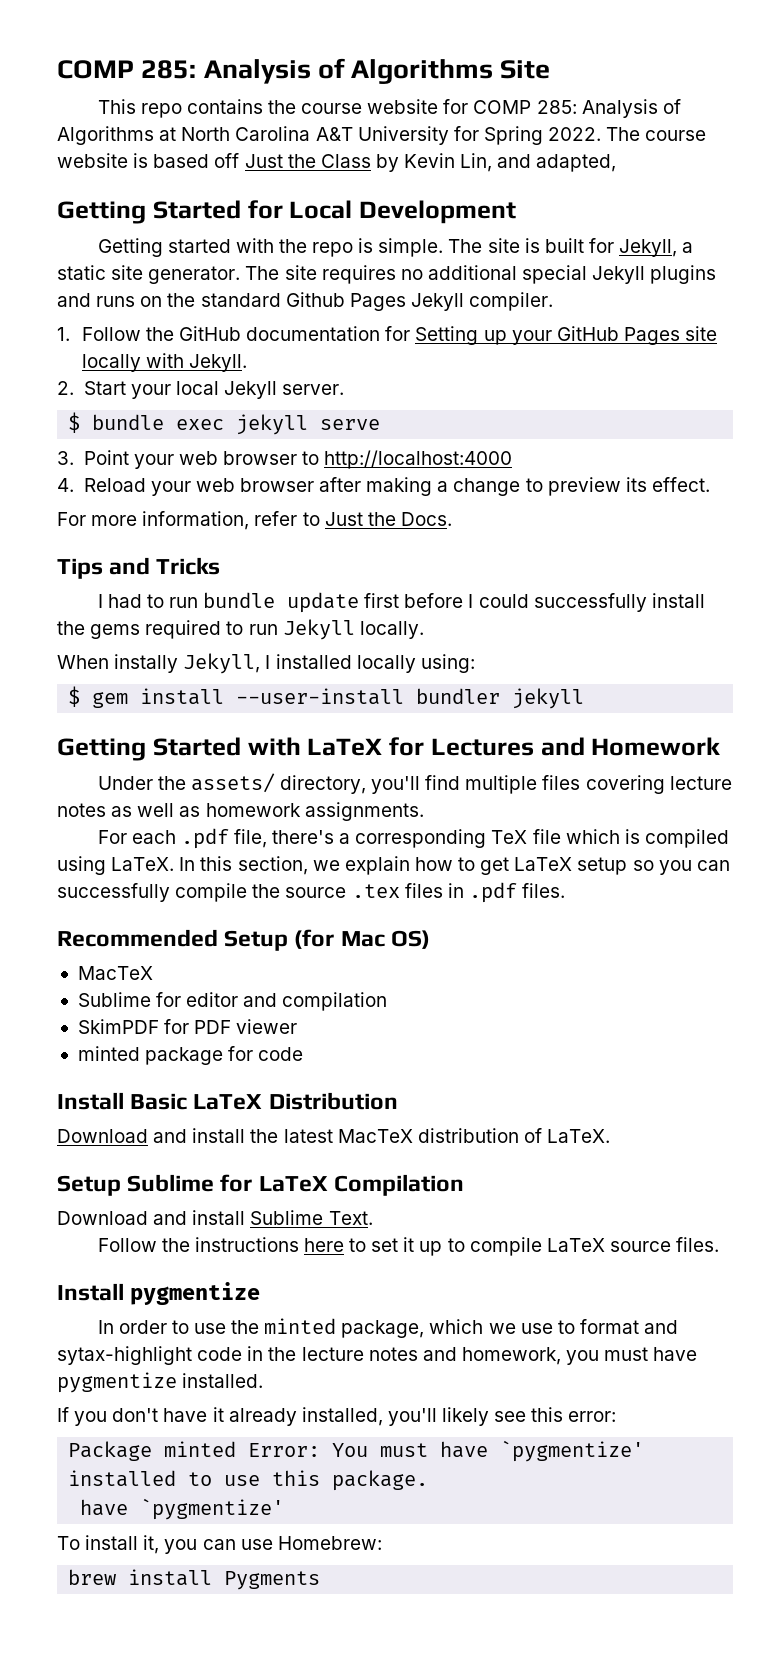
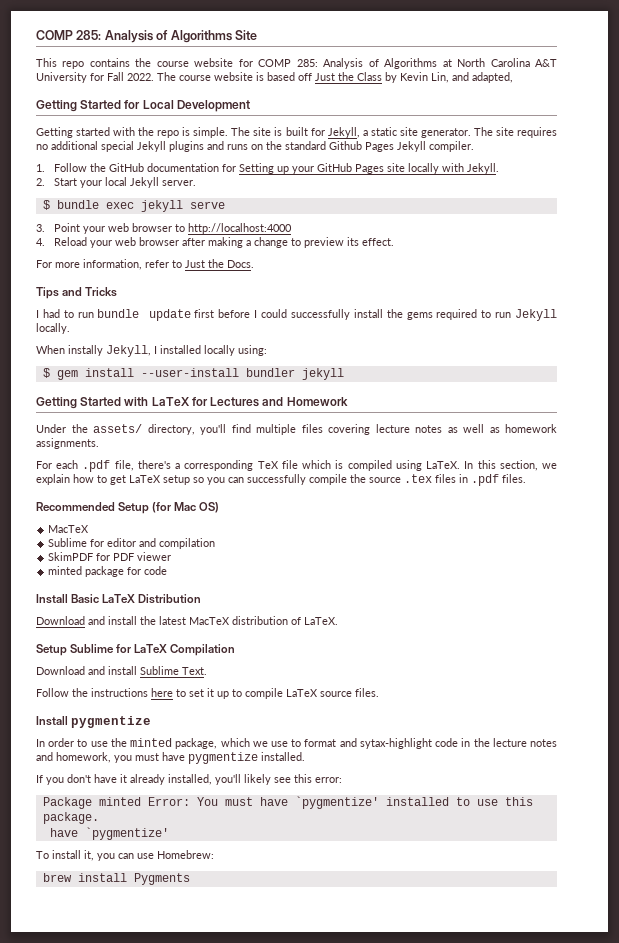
[483,126,543,145] Spring -> [107,72,124,81] Fall

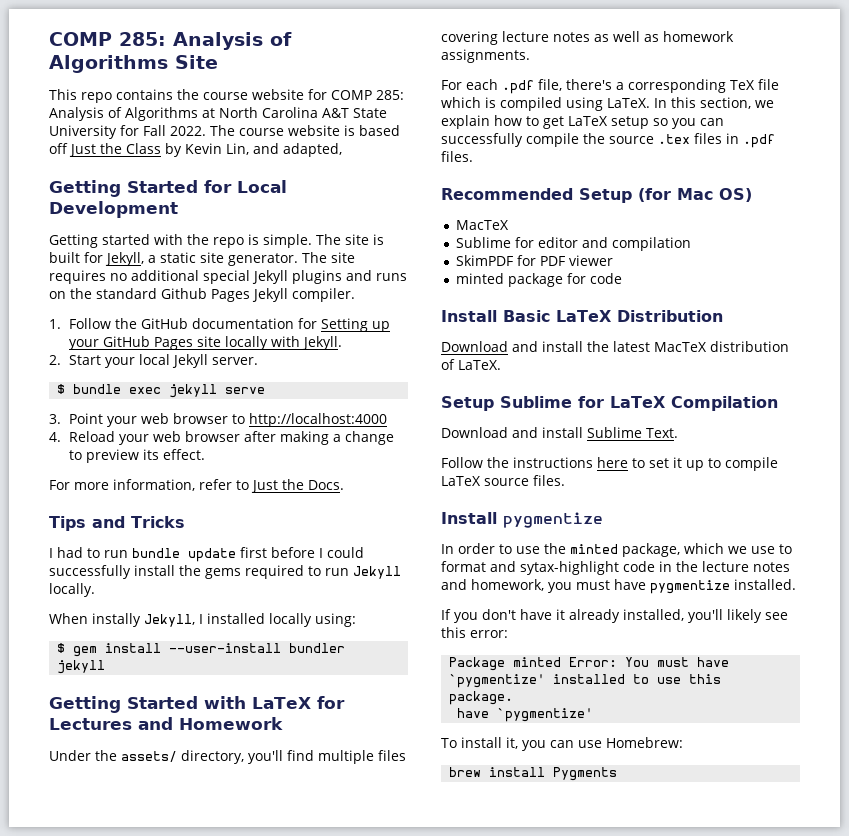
(557, 63) none -> [353,108,387,118] State

